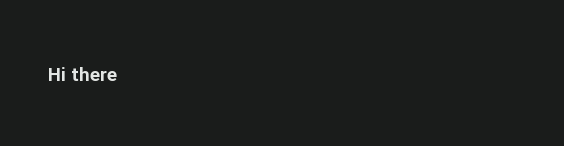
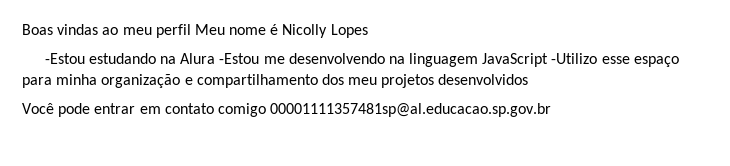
[48,67,117,81] Hi there -> [22,24,368,38] [44,53,679,67] [22,74,529,88] [22,103,552,117] Boas vindas ao meu perfil Meu nome é Nicolly Lopes // -Estou estudando na Alura -Estou me desenvolvendo na linguagem JavaScript -Utilizo esse espaço para minha organização e compartilhamento dos meu projetos desenvolvidos // Você pode entrar em contato comigo 00001111357481sp@al.educacao.sp.gov.br

